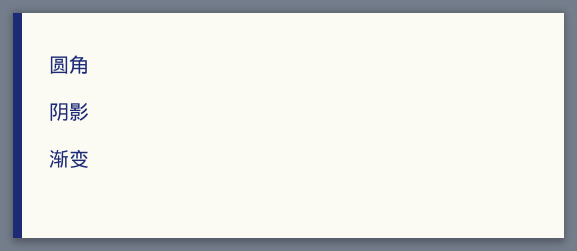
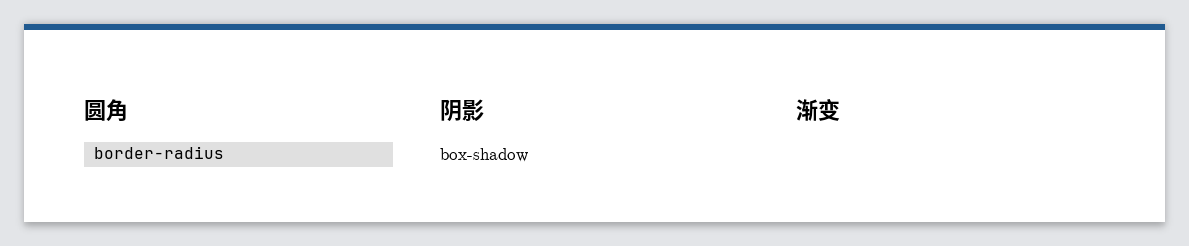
(89, 64) none -> [94,146,225,159] // border-radius
(89, 111) none -> [440,148,528,162] // box-shadow

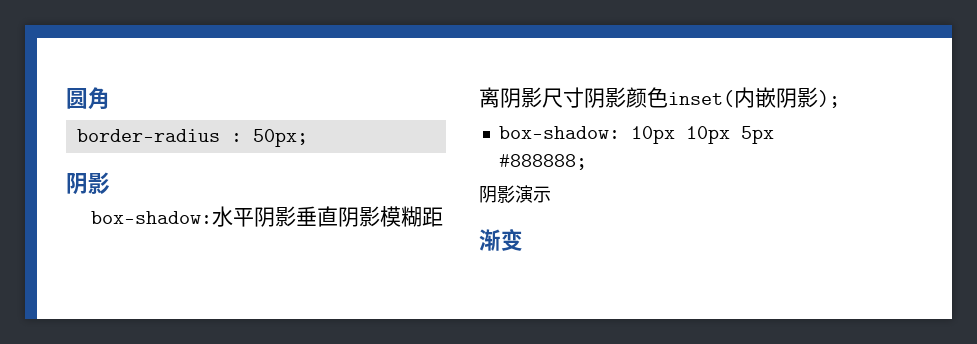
(225, 152) none -> [230,129,308,147] : 50px;
[440,148,528,162] box-shadow -> [91,206,444,227] [479,87,840,108] [498,126,774,144] [498,154,587,170] [479,185,551,203] box-shadow:水平阴影垂直阴影模糊距离阴影尺寸阴影颜色inset(内嵌阴影); // box-shadow: 10px 10px 5px #888888; // 阴影演示

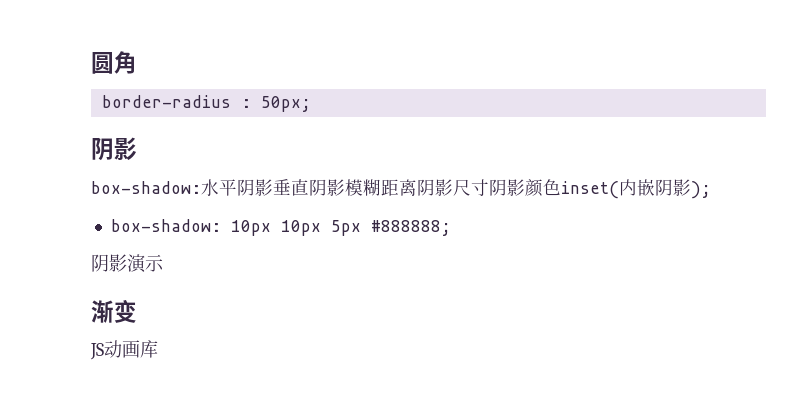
(523, 240) none -> [90,340,158,360] // JS动画库

